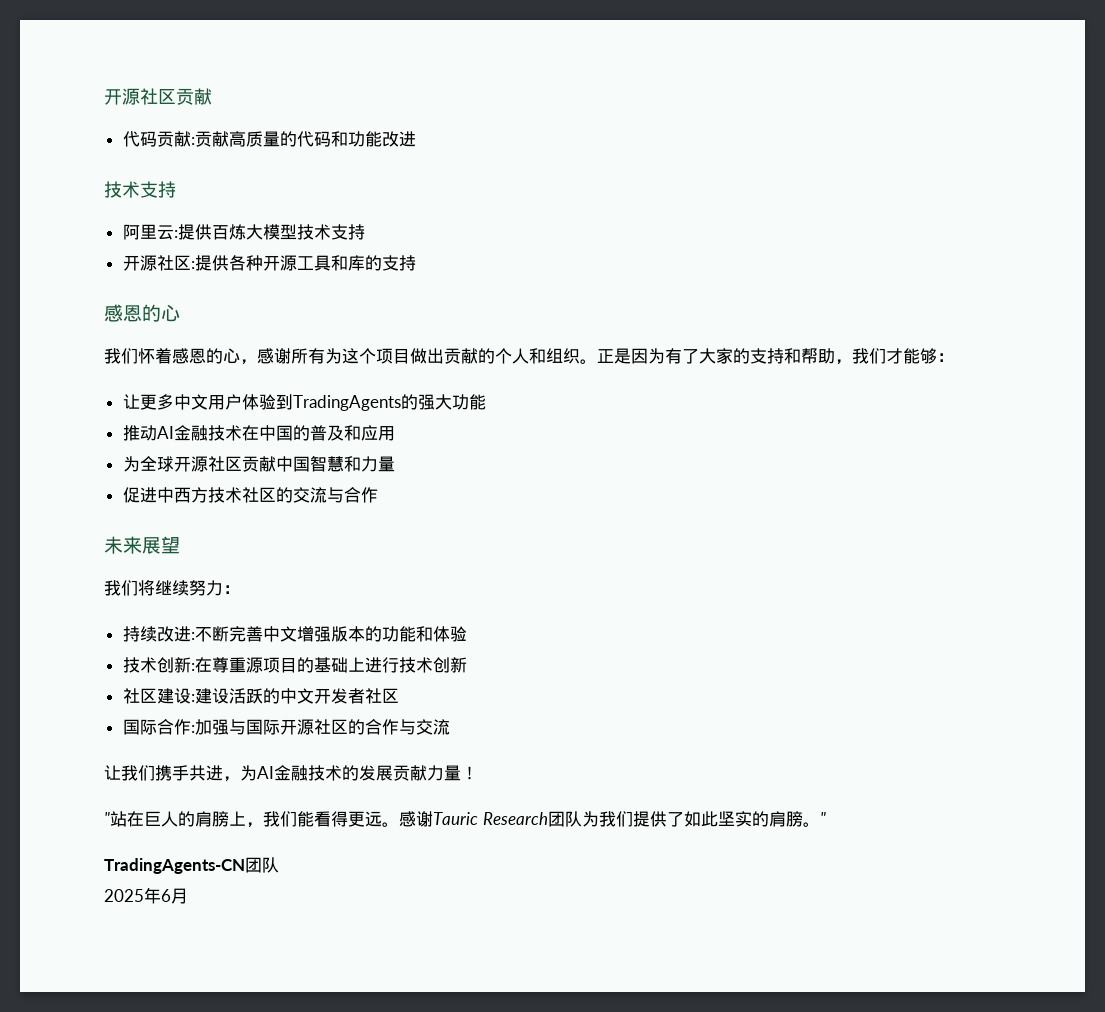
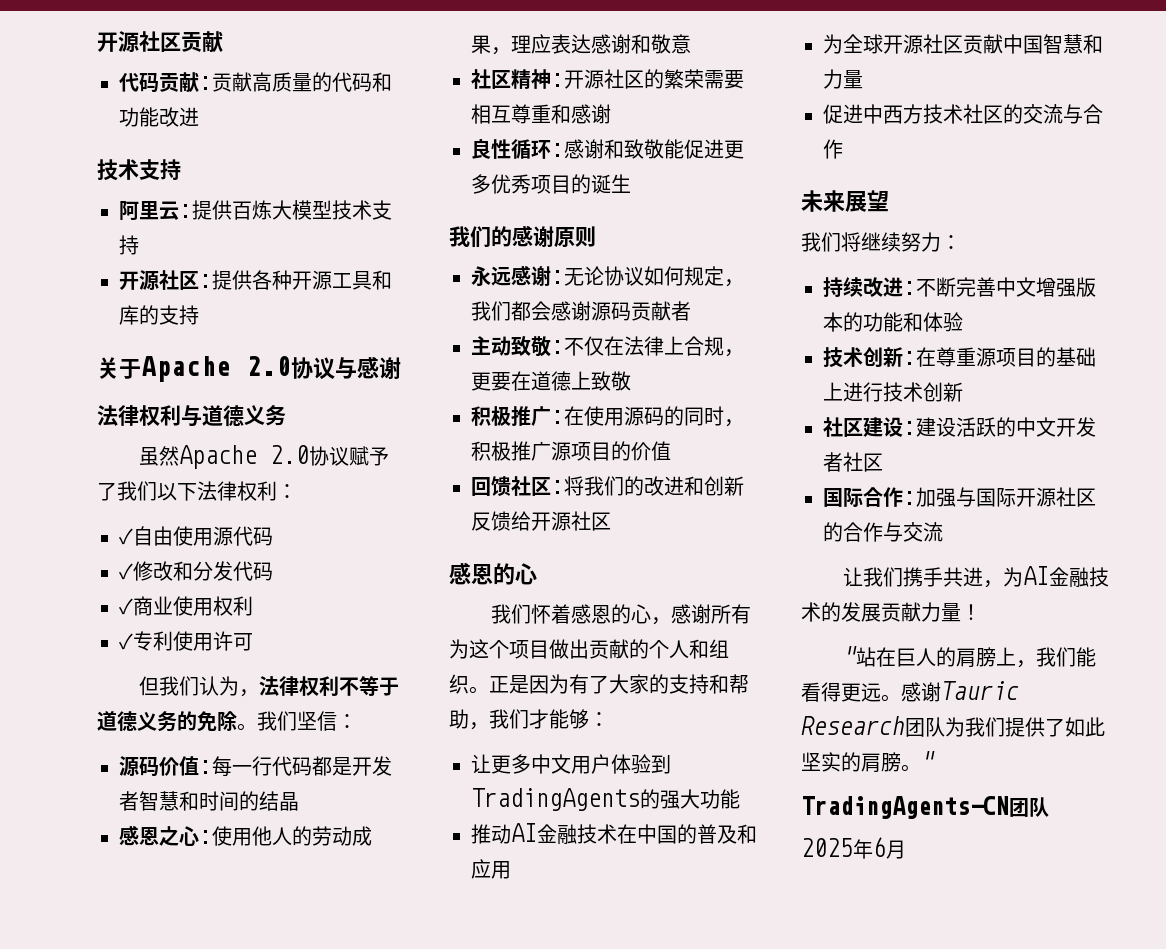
(416, 263) none -> [97,356,401,382] [97,405,286,427] [138,445,389,469] [97,481,297,501] [119,526,273,546] [119,561,273,581] [119,596,253,616] [119,631,253,651] [138,676,399,697] [97,711,357,732] [119,756,392,777] [119,791,299,811] [119,825,372,846] [471,34,691,55] [471,69,744,89] [471,104,611,124] [471,139,744,159] [471,174,631,194] [449,225,596,248] [471,265,744,287] [471,301,691,321] [471,336,744,357] [471,371,631,391] [471,406,744,427] [471,441,671,461] [471,476,744,496] [471,511,611,531] // 关于Apache 2.0协议与感谢 // 法律权利与道德义务 // 虽然Apache 2.0协议赋予了我们以下法律权利： // ✓自由使用源代码 // ✓修改和分发代码 // ✓商业使用权利 // ✓专利使用许可 // 但我们认为，法律权利不等于道德义务的免除。我们坚信： // 源码价值:每一行代码都是开发者智慧和时间的结晶 // 感恩之心:使用他人的劳动成果，理应表达感谢和敬意 // 社区精神:开源社区的繁荣需要相互尊重和感谢 // 良性循环:感谢和致敬能促进更多优秀项目的诞生 // 我们的感谢原则 // 永远感谢:无论协议如何规定，我们都会感谢源码贡献者 // 主动致敬:不仅在法律上合规，更要在道德上致敬 // 积极推广:在使用源码的同时，积极推广源项目的价值 // 回馈社区:将我们的改进和创新反馈给开源社区

